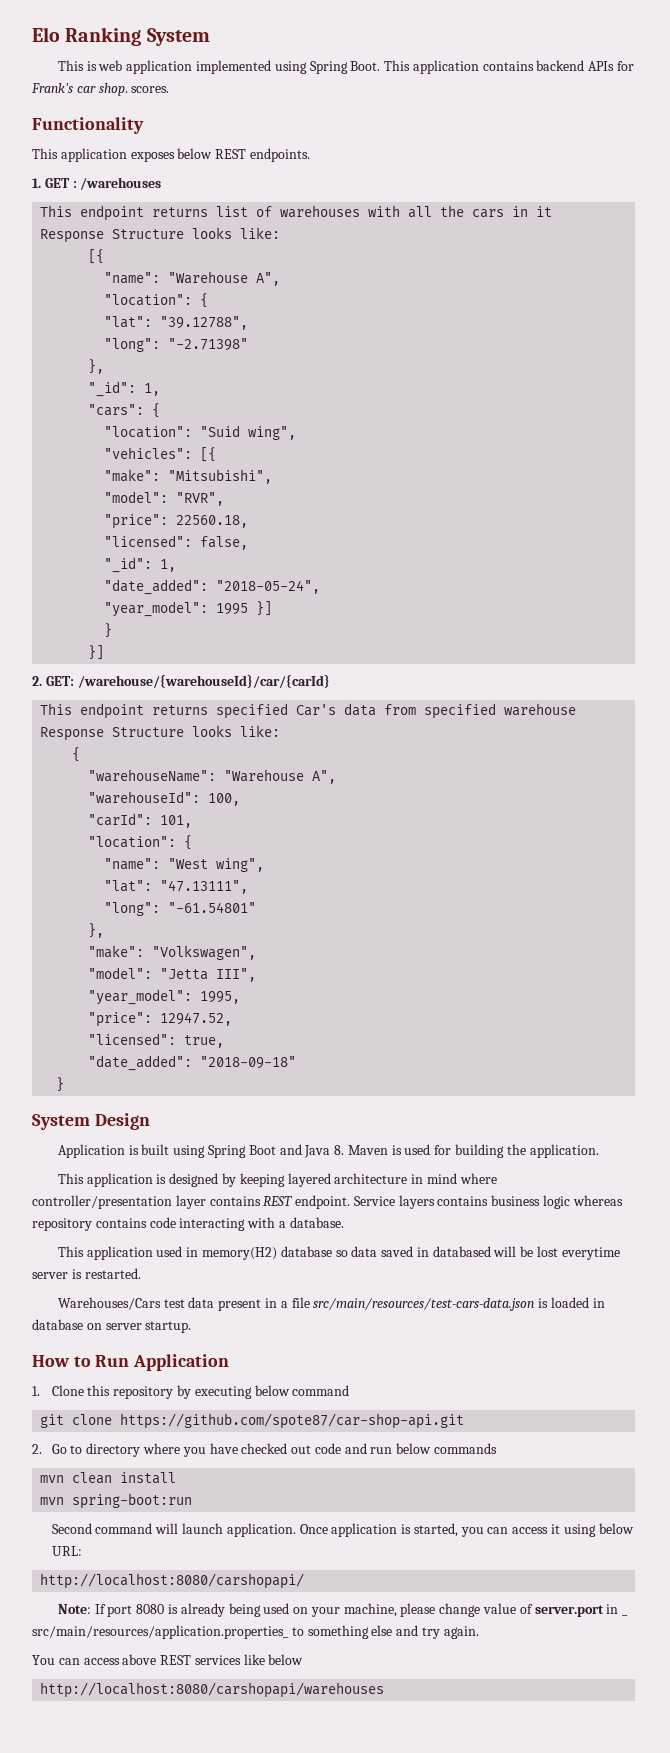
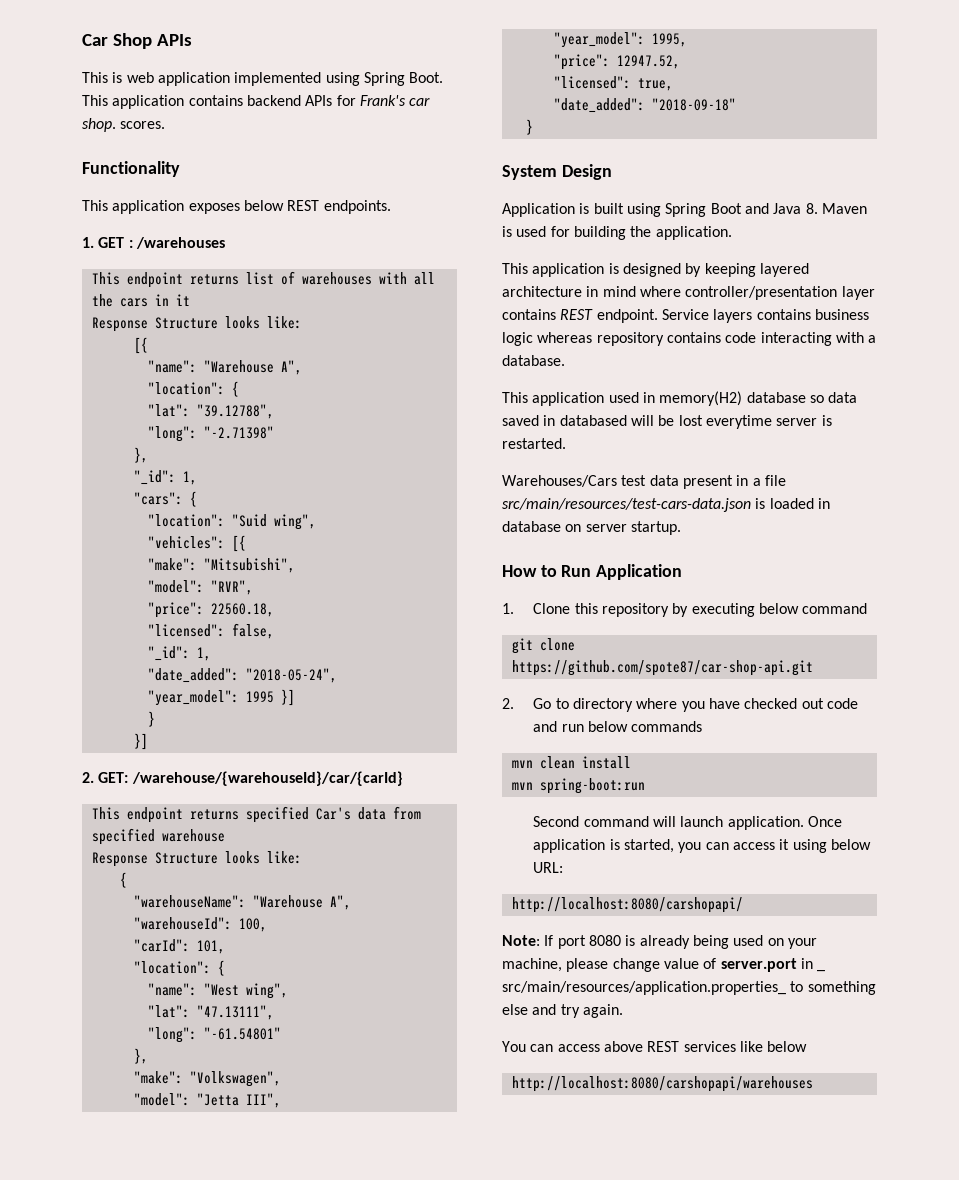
[32,27,210,46] Elo Ranking System -> [82,33,192,49] Car Shop APIs

